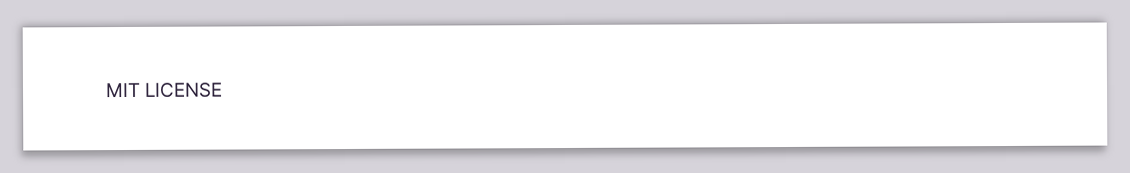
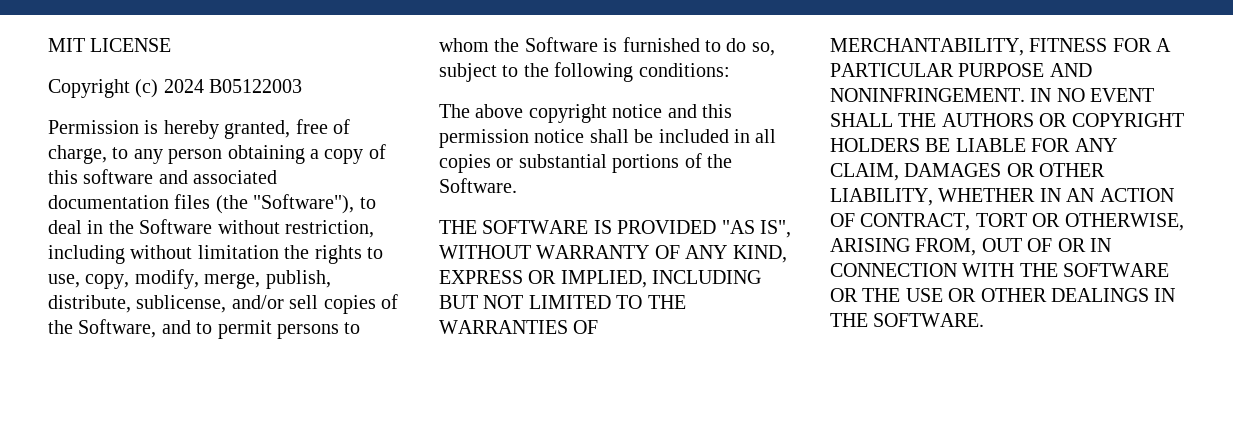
(224, 90) none -> [48,79,303,98] [48,119,350,139] [48,144,386,164] [48,169,278,184] [48,194,376,214] [48,219,374,238] [48,245,383,264] [48,269,331,289] [48,294,398,314] [48,319,361,339] [439,37,775,56] [439,62,730,82] [439,104,732,123] [439,129,777,148] [439,153,732,173] [439,178,517,193] [439,220,791,238] [439,245,787,263] [439,270,762,288] [439,295,686,309] [439,320,599,334] [830,38,1172,56] [830,63,1092,77] [830,88,1155,102] [830,113,1184,127] [830,138,1117,152] [830,163,1106,181] [830,188,1174,206] [830,213,1184,231] [830,238,1111,256] [830,263,1170,277] [830,288,1176,302] [830,313,985,327] // Copyright (c) 2024 B05122003 // Permission is hereby granted, free of charge, to any person obtaining a copy of this software and associated documentation files (the "Software"), to deal in the Software without restriction, including without limitation the rights to use, copy, modify, merge, publish, distribute, sublicense, and/or sell copies of the Software, and to permit persons to whom the Software is furnished to do so, subject to the following conditions: // The above copyright notice and this permission notice shall be included in all copies or substantial portions of the Software. // THE SOFTWARE IS PROVIDED "AS IS", WITHOUT WARRANTY OF ANY KIND, EXPRESS OR IMPLIED, INCLUDING BUT NOT LIMITED TO THE WARRANTIES OF MERCHANTABILITY, FITNESS FOR A PARTICULAR PURPOSE AND NONINFRINGEMENT. IN NO EVENT SHALL THE AUTHORS OR COPYRIGHT HOLDERS BE LIABLE FOR ANY CLAIM, DAMAGES OR OTHER LIABILITY, WHETHER IN AN ACTION OF CONTRACT, TORT OR OTHERWISE, ARISING FROM, OUT OF OR IN CONNECTION WITH THE SOFTWARE OR THE USE OR OTHER DEALINGS IN THE SOFTWARE.

